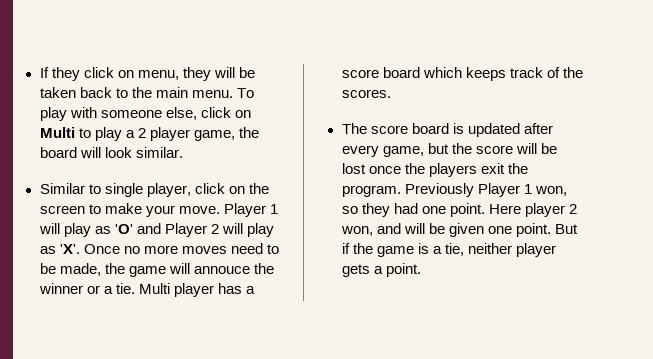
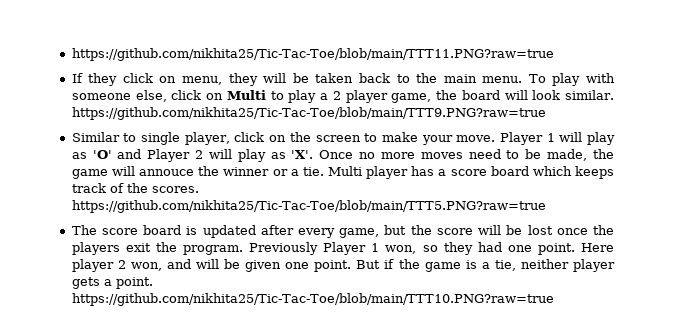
(39, 72) none -> [71,48,554,61] https://github.com/nikhita25/Tic-Tac-Toe/blob/main/TTT11.PNG?raw=true //
(183, 152) none -> [71,107,546,120] https://github.com/nikhita25/Tic-Tac-Toe/blob/main/TTT9.PNG?raw=true
(391, 93) none -> [71,200,546,213] https://github.com/nikhita25/Tic-Tac-Toe/blob/main/TTT5.PNG?raw=true
(421, 270) none -> [71,293,554,306] https://github.com/nikhita25/Tic-Tac-Toe/blob/main/TTT10.PNG?raw=true

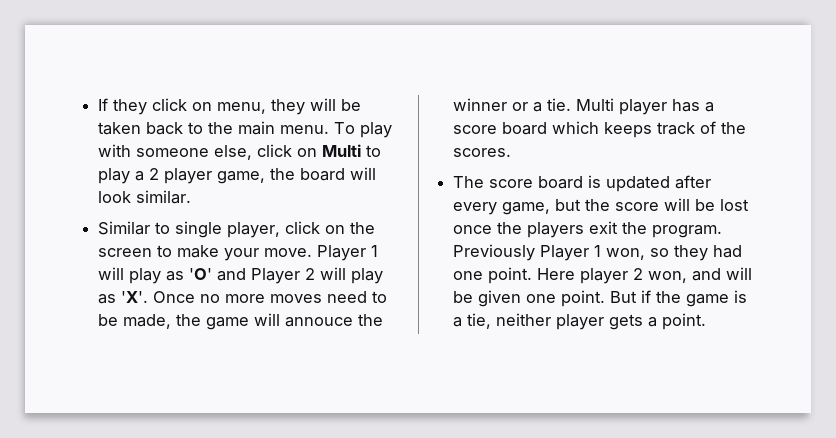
[71,48,554,61] https://github.com/nikhita25/Tic-Tac-Toe/blob/main/TTT11.PNG?raw=true // -> (98, 104) none
[71,107,546,120] https://github.com/nikhita25/Tic-Tac-Toe/blob/main/TTT9.PNG?raw=true -> (192, 197) none
[71,200,546,213] https://github.com/nikhita25/Tic-Tac-Toe/blob/main/TTT5.PNG?raw=true -> (512, 152) none
[71,293,554,306] https://github.com/nikhita25/Tic-Tac-Toe/blob/main/TTT10.PNG?raw=true -> (707, 321) none

